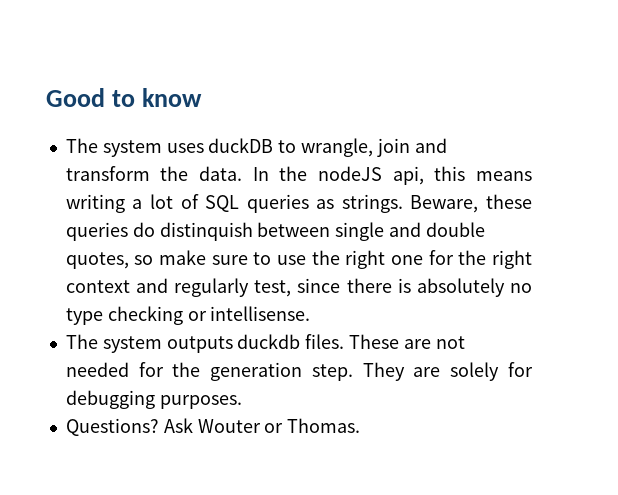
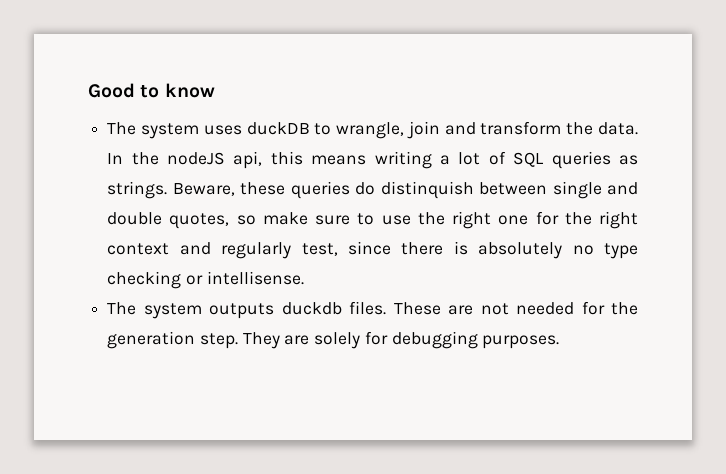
[65,418,361,436] // Questions? Ask Wouter or Thomas. -> (560, 342) none

